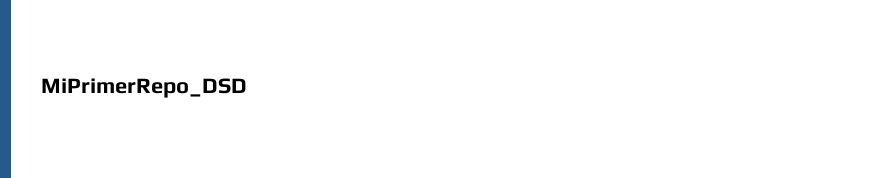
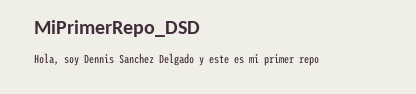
(247, 88) none -> [34,53,319,66] // Hola, soy Dennis Sanchez Delgado y este es mi primer repo

